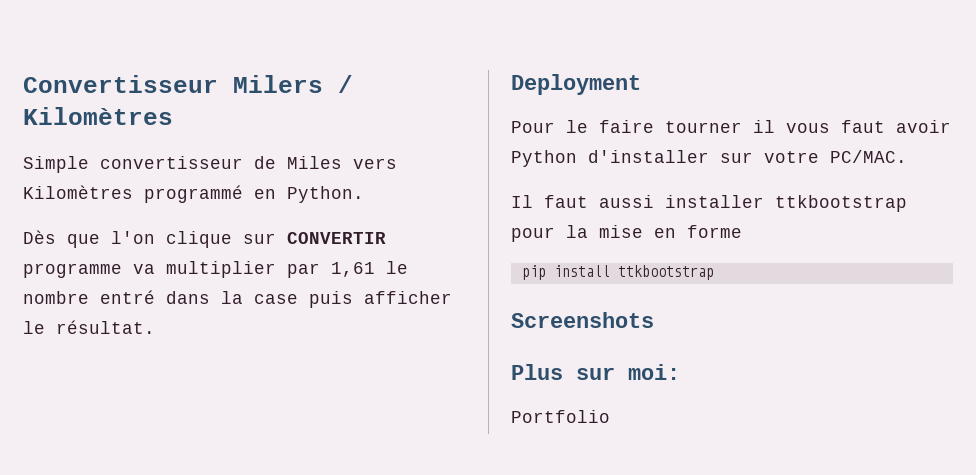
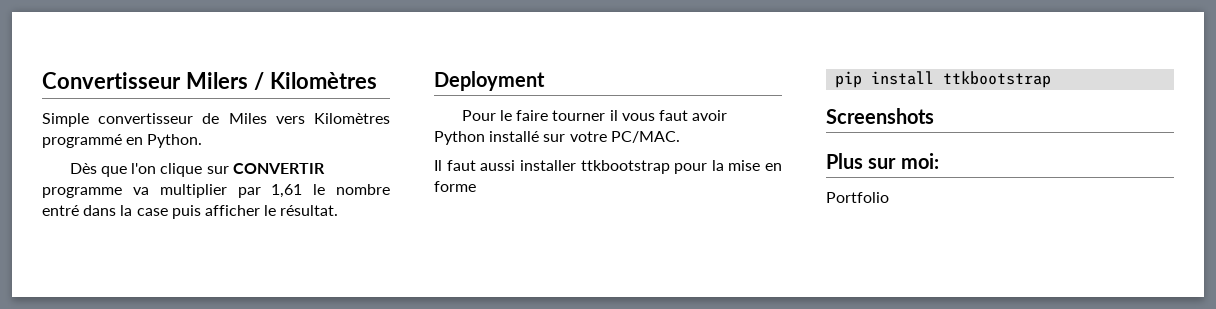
[588,150,709,163] d'installer -> [489,131,540,142] installé

